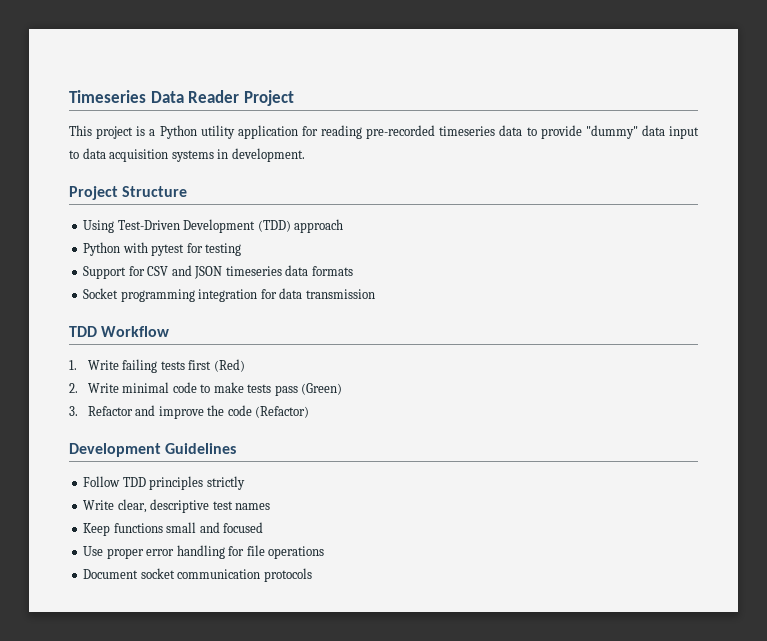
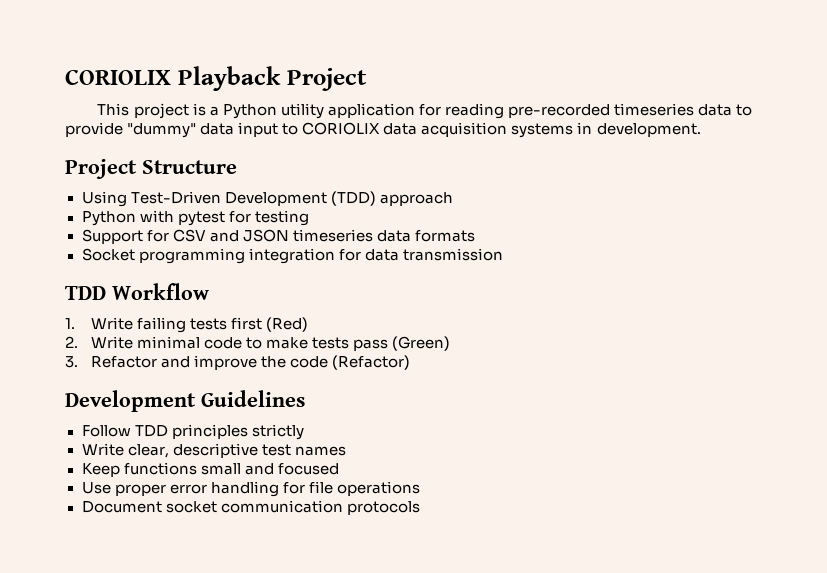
[69,90,240,103] Timeseries Data Reader -> [65,66,281,91] CORIOLIX Playback
(79, 154) none -> [302,122,381,135] CORIOLIX

